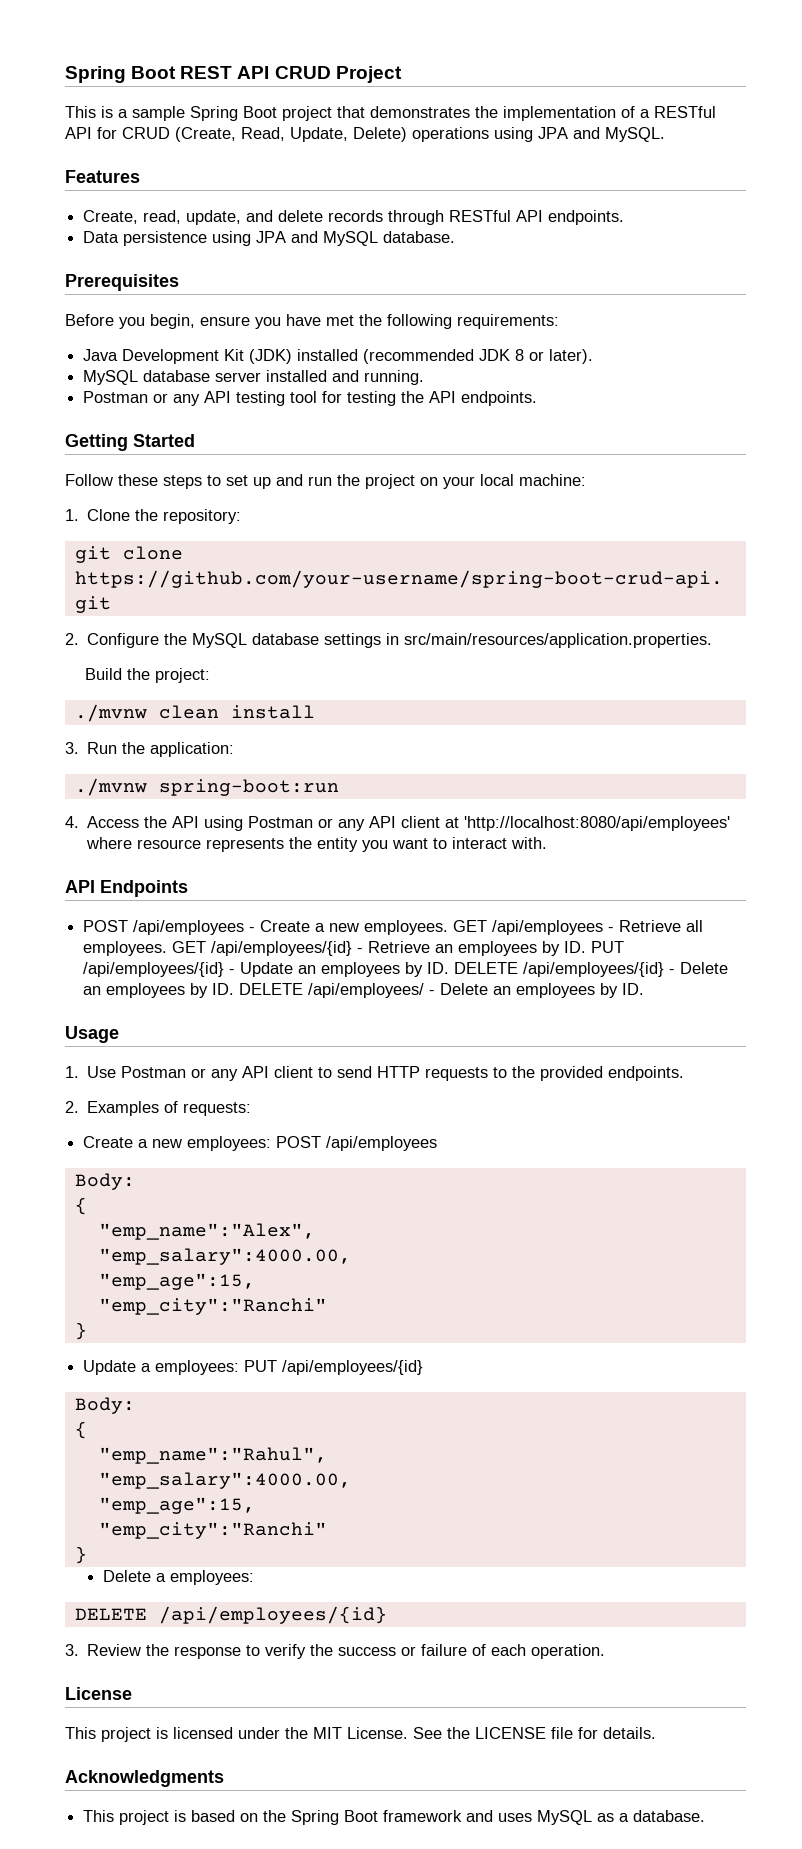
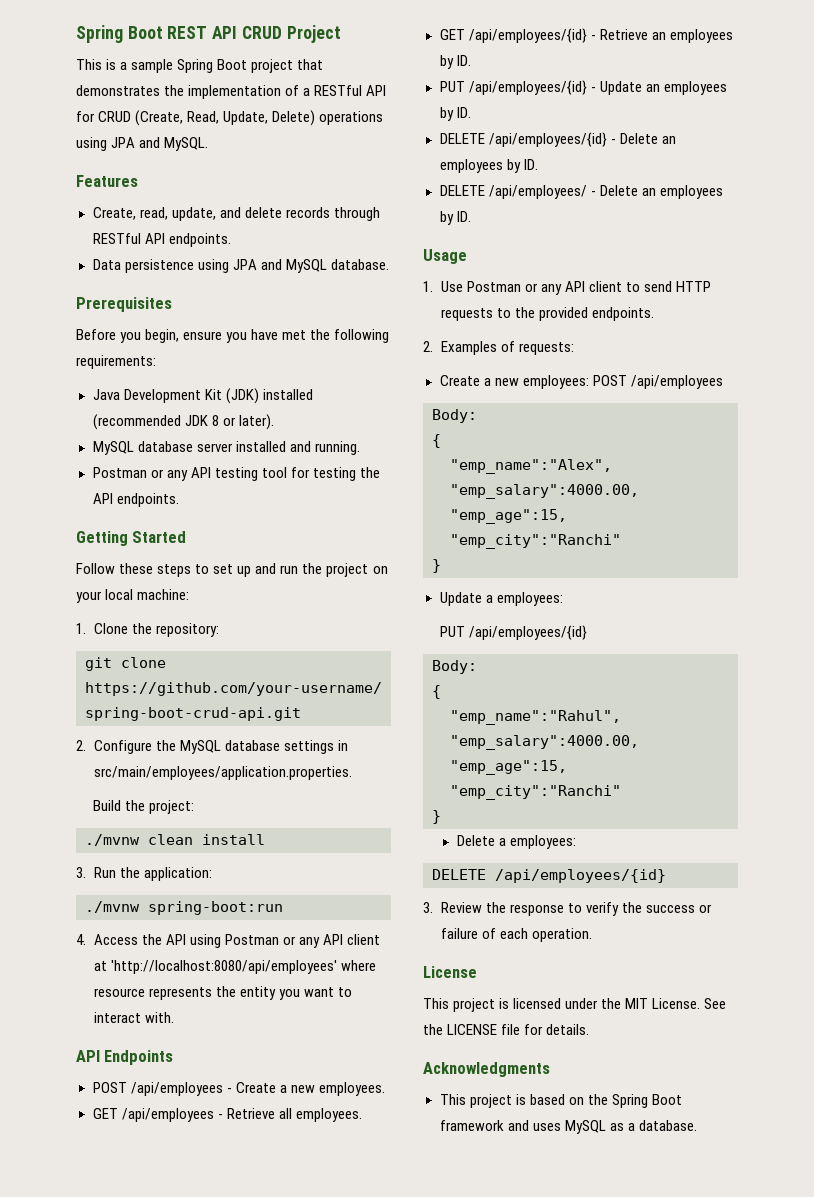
[404,633,713,648] src/main/resources/application.properties. -> [93,766,352,780] src/main/employees/application.properties.
(449, 927) none -> (385, 1089) //
(168, 948) none -> (362, 1115) //
(587, 947) none -> (471, 60) //
(450, 968) none -> (471, 112) //
(235, 989) none -> (538, 164) //
(240, 1367) none -> (563, 599) //

